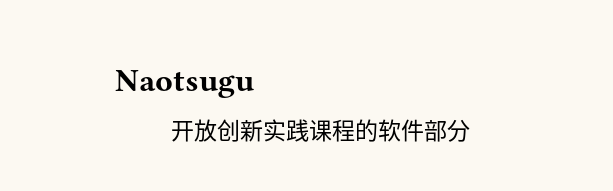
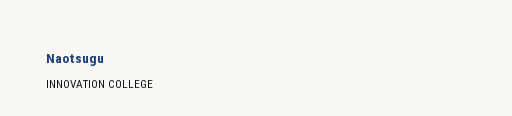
[171,119,471,142] 开放创新实践课程的软件部分 -> [46,80,154,88] INNOVATION COLLEGE

